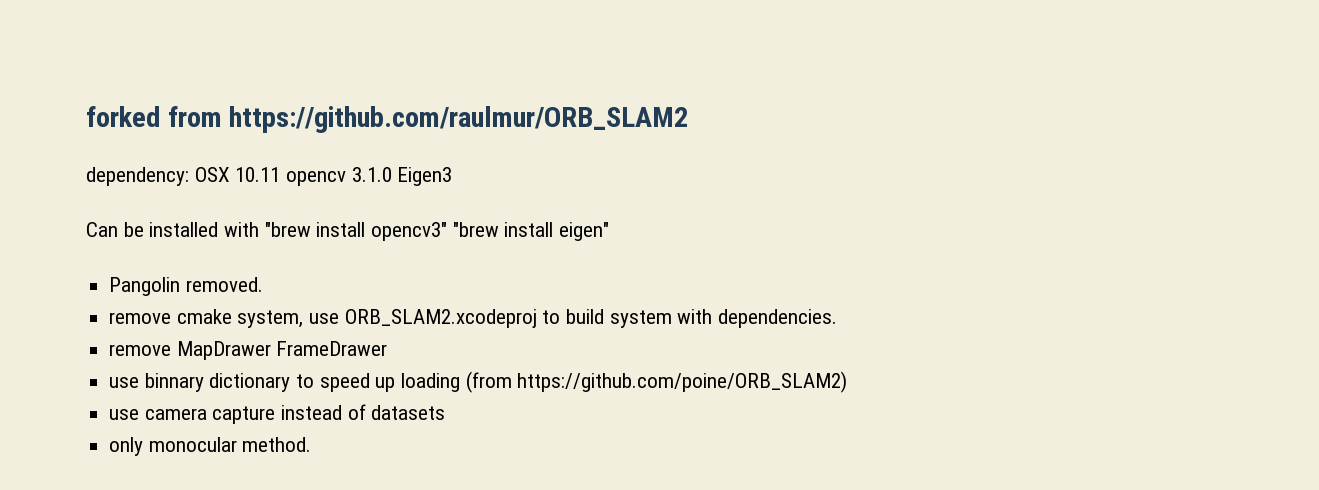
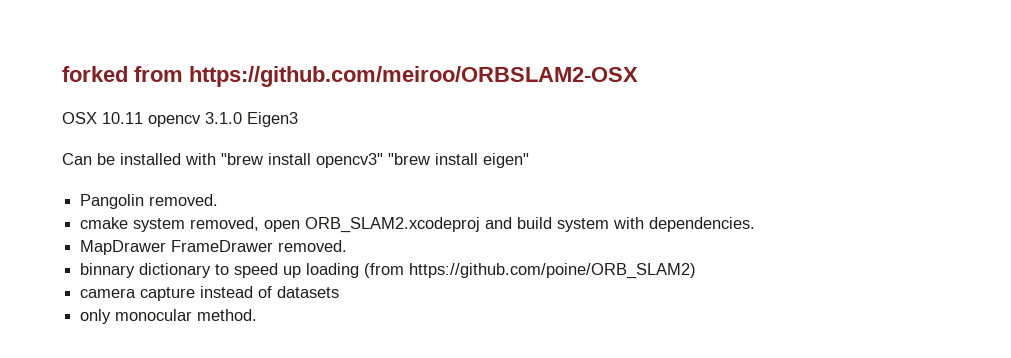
[229,106,689,133] [86,167,189,186] https://github.com/raulmur/ORB_SLAM2 // dependency: -> [189,66,638,87] https://github.com/meiroo/ORBSLAM2-OSX //
[109,309,561,328] remove cmake system, use ORB_SLAM2.xcodeproj to -> [80,217,513,233] cmake system removed, open ORB_SLAM2.xcodeproj and
[109,344,172,356] remove -> (756, 224) none
[109,377,140,388] // use -> [278,240,348,252] removed. //
[109,409,140,420] use -> (697, 271) none

